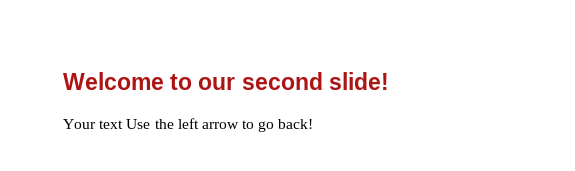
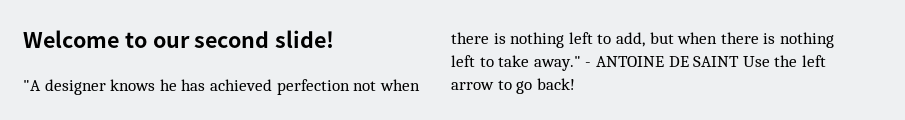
[63,119,124,129] Your text -> [23,79,420,95] [451,32,834,48] [451,55,740,71] "A designer knows he has achieved perfection not when there is nothing left to add, but when there is nothing left to take away." - ANTOINE DE SAINT

